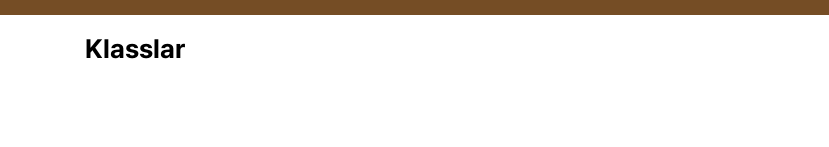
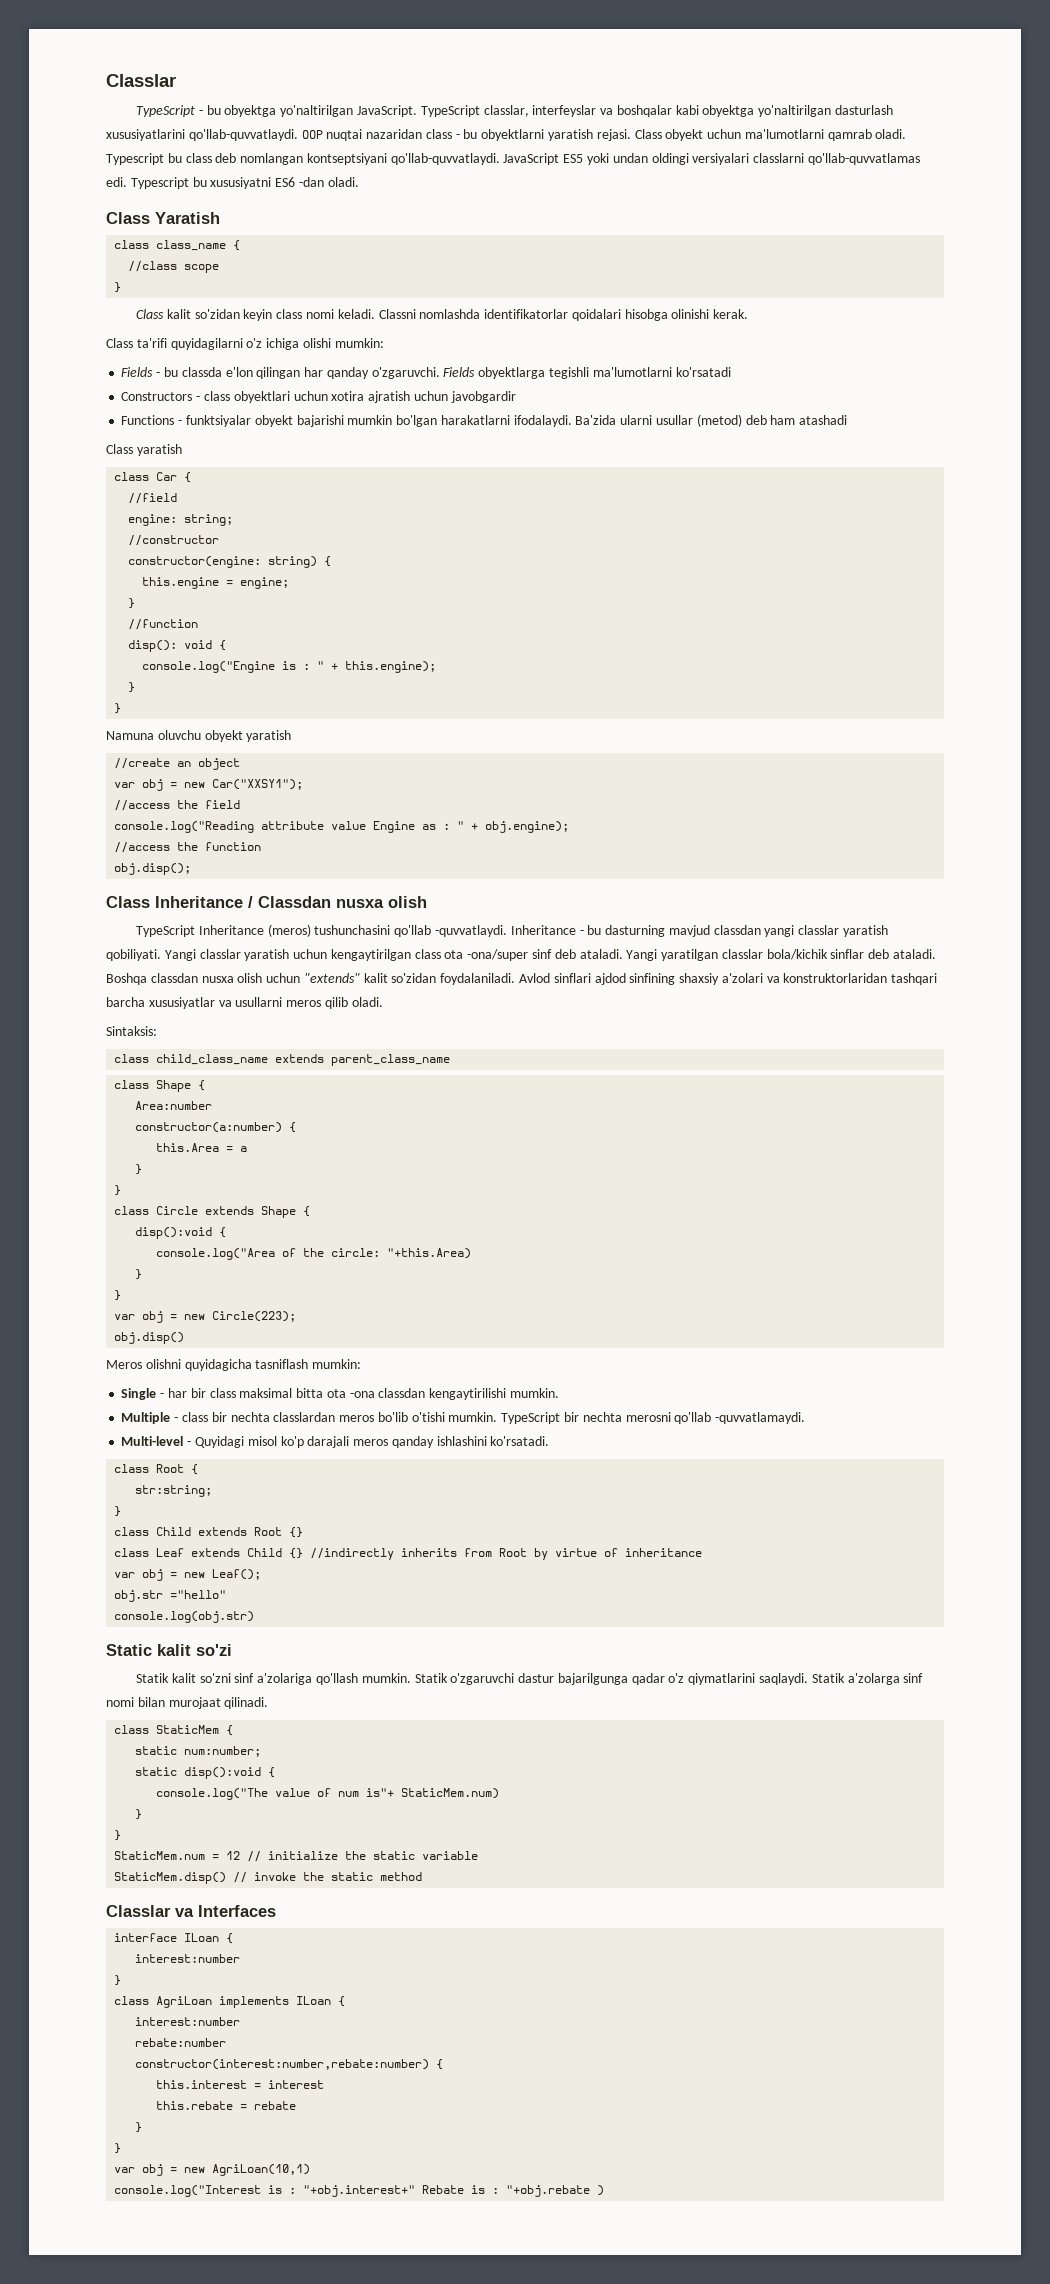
[85,39,185,59] Klasslar -> [106,74,176,87] [136,105,894,117] [106,129,907,141] [106,153,920,165] [106,177,359,189] [106,212,220,224] [114,240,241,251] [128,261,220,273] [114,282,122,293] [136,309,749,321] [106,338,384,350] [121,367,731,379] [121,391,516,403] [121,414,848,427] [106,444,182,456] [114,472,192,483] [128,493,178,504] [128,514,234,526] [128,535,220,546] [128,556,332,568] [142,577,290,589] [128,598,136,609] [128,619,199,630] [128,640,227,652] [142,661,437,673] [128,682,136,693] [114,703,122,714] [106,730,292,742] [114,758,241,770] [114,779,304,791] [114,800,241,811] [114,821,570,833] [114,842,262,853] [114,863,192,875] [106,896,427,908] [136,924,889,937] [106,949,937,961] [106,973,938,985] [106,997,383,1009] [106,1026,157,1036] [114,1054,451,1066] [114,1080,206,1092] [135,1101,213,1110] [135,1122,297,1133] [156,1143,248,1152] [135,1164,143,1175] [114,1185,122,1196] [114,1206,311,1218] [135,1227,227,1239] [156,1248,472,1260] [135,1269,143,1280] [114,1290,122,1301] [114,1311,297,1323] [114,1332,185,1344] [106,1359,362,1371] [121,1388,559,1400] [121,1412,806,1424] [121,1436,550,1448] [114,1464,199,1475] [135,1485,213,1497] [114,1506,122,1517] [114,1527,304,1538] [114,1548,703,1560] [114,1569,262,1581] [114,1590,227,1602] [114,1611,255,1623] [106,1644,232,1656] [136,1673,924,1685] [106,1697,269,1709] [114,1725,234,1736] [135,1746,262,1757] [135,1767,276,1779] [156,1788,500,1800] [135,1809,143,1820] [114,1830,122,1841] [114,1851,479,1862] [114,1872,423,1884] [106,1905,276,1917] [114,1933,234,1944] [135,1954,241,1963] [114,1975,122,1986] [114,1996,346,2008] [135,2017,241,2026] [135,2038,227,2047] [135,2059,444,2070] [156,2080,325,2089] [156,2101,297,2110] [135,2122,143,2133] [114,2143,122,2154] [114,2164,311,2176] [114,2185,605,2197] Classlar // TypeScript - bu obyektga yo'naltirilgan JavaScript. TypeScript classlar, interfeyslar va boshqalar kabi obyektga yo'naltirilgan dasturlash xususiyatlarini qo'llab-quvvatlaydi. OOP nuqtai nazaridan class - bu obyektlarni yaratish rejasi. Class obyekt uchun ma'lumotlarni qamrab oladi. Typescript bu class deb nomlangan kontseptsiyani qo'llab-quvvatlaydi. JavaScript ES5 yoki undan oldingi versiyalari classlarni qo'llab-quvvatlamas edi. Typescript bu xususiyatni ES6 -dan oladi. // Class Yaratish // class class_name { // //class scope // } // Class kalit so'zidan keyin class nomi keladi. Classni nomlashda identifikatorlar qoidalari hisobga olinishi kerak. // Class ta'rifi quyidagilarni o'z ichiga olishi mumkin: // Fields - bu classda e'lon qilingan har qanday o'zgaruvchi. Fields obyektlarga tegishli ma'lumotlarni ko'rsatadi // Constructors - class obyektlari uchun xotira ajratish uchun javobgardir // Functions - funktsiyalar obyekt bajarishi mumkin bo'lgan harakatlarni ifodalaydi. Ba'zida ularni usullar (metod) deb ham atashadi // Class yaratish // class Car { // //field // engine: string; // //constructor // constructor(engine: string) { // this.engine = engine; // } // //function // disp(): void { // console.log("Engine is : " + this.engine); // } // } // Namuna oluvchu obyekt yaratish // //create an object // var obj = new Car("XXSY1"); // //access the field // console.log("Reading attribute value Engine as : " + obj.engine); // //access the function // obj.disp(); // Class Inheritance / Classdan nusxa olish // TypeScript Inheritance (meros) tushunchasini qo'llab -quvvatlaydi. Inheritance - bu dasturning mavjud classdan yangi classlar yaratish qobiliyati. Yangi classlar yaratish uchun kengaytirilgan class ota -ona/super sinf deb ataladi. Yangi yaratilgan classlar bola/kichik sinflar deb ataladi. Boshqa classdan nusxa olish uchun "extends" kalit so'zidan foydalaniladi. Avlod sinflari ajdod sinfining shaxsiy a'zolari va konstruktorlaridan tashqari barcha xususiyatlar va usullarni meros qilib oladi. // Sintaksis: // class child_class_name extends parent_class_name // class Shape { // Area:number // constructor(a:number) { // this.Area = a // } // } // class Circle extends Shape { // disp():void { // console.log("Area of the circle: "+this.Area) // } // } // var obj = new Circle(223); // obj.disp() // Meros olishni quyidagicha tasniflash mumkin: // Single - har bir class maksimal bitta ota -ona classdan kengaytirilishi mumkin. // Multiple - class bir nechta classlardan meros bo'lib o'tishi mumkin. TypeScript bir nechta merosni qo'llab -quvvatlamaydi. // Multi-level - Quyidagi misol ko'p darajali meros qanday ishlashini ko'rsatadi. // class Root { // str:string; // } // class Child extends Root {} // class Leaf extends Child {} //indirectly inherits from Root by virtue of inheritance // var obj = new Leaf(); // obj.str ="hello" // console.log(obj.str) // Static kalit so'zi // Statik kalit so'zni sinf a'zolariga qo'llash mumkin. Statik o'zgaruvchi dastur bajarilgunga qadar o'z qiymatlarini saqlaydi. Statik a'zolarga sinf nomi bilan murojaat qilinadi. // class StaticMem { // static num:number; // static disp():void { // console.log("The value of num is"+ StaticMem.num) // } // } // StaticMem.num = 12 // initialize the static variable // StaticMem.disp() // invoke the static method // Classlar va Interfaces // interface ILoan { // interest:number // } // class AgriLoan implements ILoan { // interest:number // rebate:number // constructor(interest:number,rebate:number) { // this.interest = interest // this.rebate = rebate // } // } // var obj = new AgriLoan(10,1) // console.log("Interest is : "+obj.interest+" Rebate is : "+obj.rebate )

